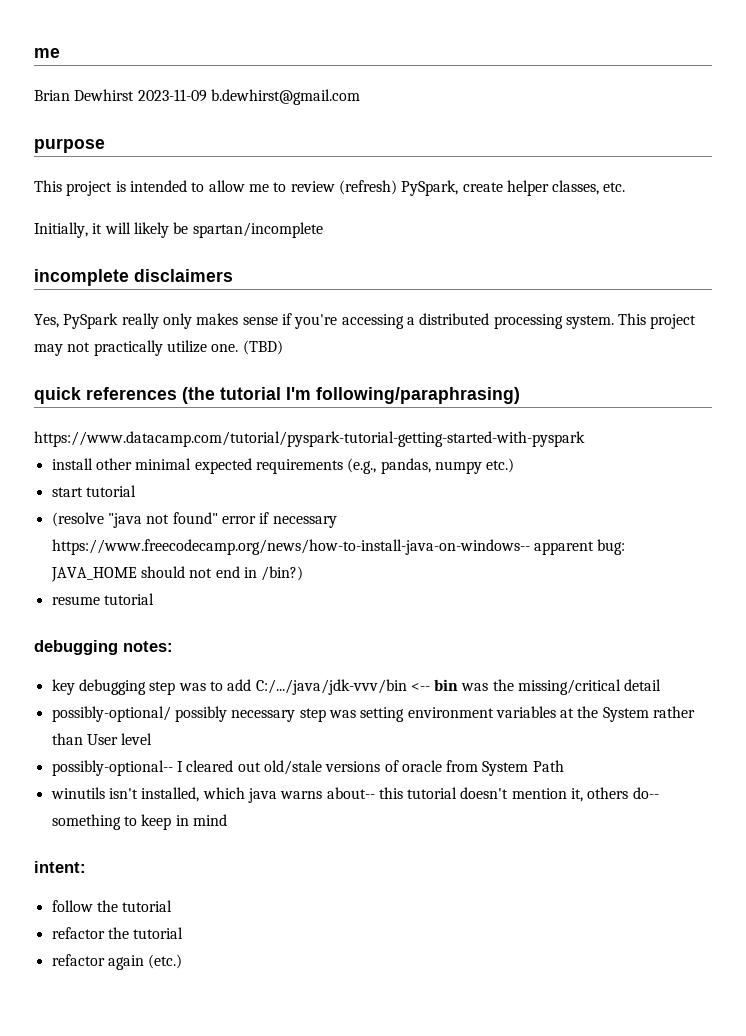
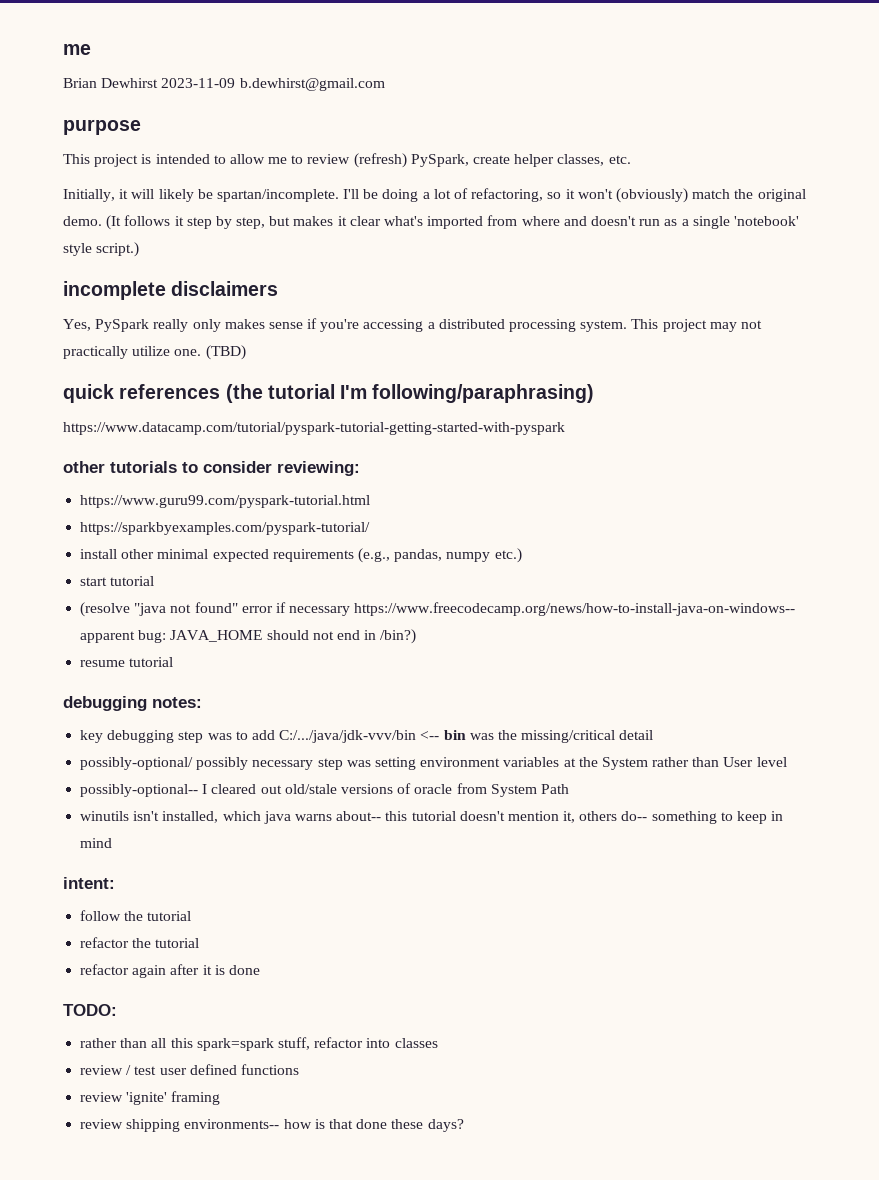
[192,222,323,238] spartan/incomplete -> [216,188,806,203] [63,215,799,230] [63,242,140,257] spartan/incomplete. I'll be doing a lot of refactoring, so it won't (obviously) match the original demo. (It follows it step by step, but makes it clear what's imported from where and doesn't run as a single 'notebook' style script.)
(585, 439) none -> [63,461,360,476] [80,495,371,508] [80,522,371,535] // other tutorials to consider reviewing: // https://www.guru99.com/pyspark-tutorial.html // https://sparkbyexamples.com/pyspark-tutorial/
[148,954,183,969] (etc.) -> [170,964,260,975] [63,1004,117,1016] [80,1037,438,1051] [80,1064,299,1075] [80,1091,221,1105] [80,1119,464,1132] after it is done // TODO: // rather than all this spark=spark stuff, refactor into classes // review / test user defined functions // review 'ignite' framing // review shipping environments-- how is that done these days?

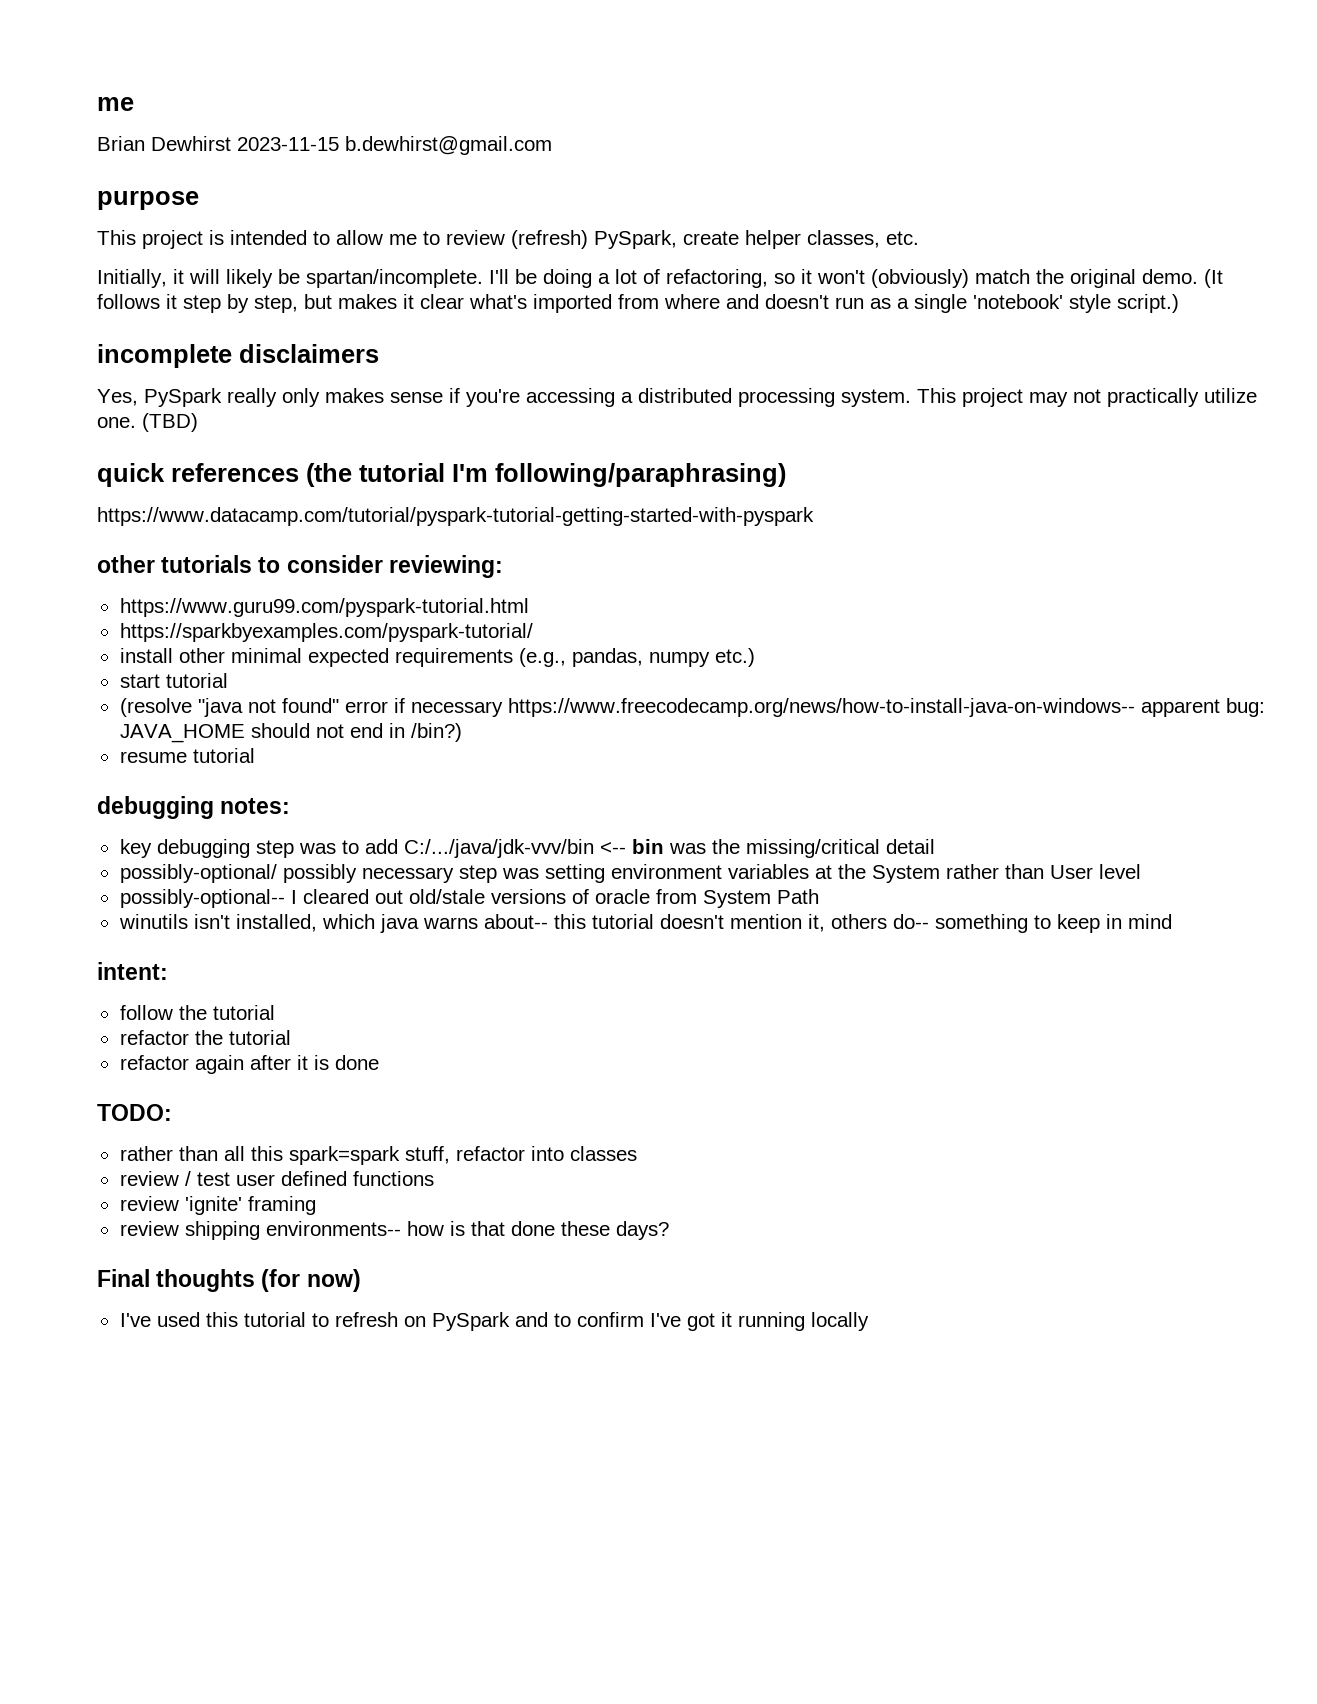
[161,78,236,88] 2023-11-09 -> [237,137,339,151] 2023-11-15
(464, 1125) none -> [97,1269,361,1292] [119,1312,869,1331] // Final thoughts (for now) // I've used this tutorial to refresh on PySpark and to confirm I've got it running locally

